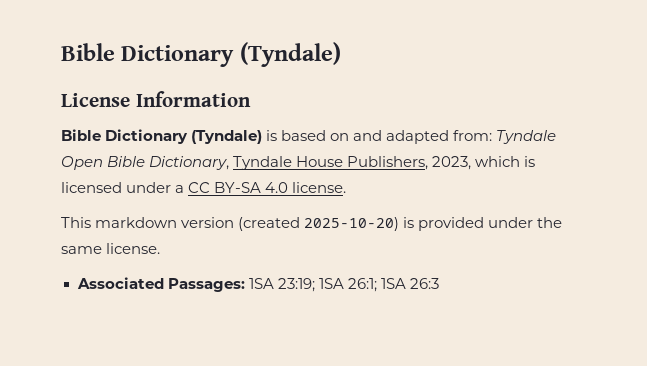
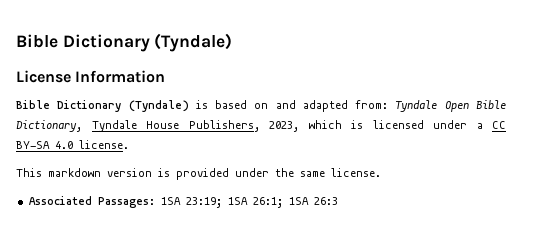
[238,217,400,231] (created 2025-10-20) -> (152, 172) none

